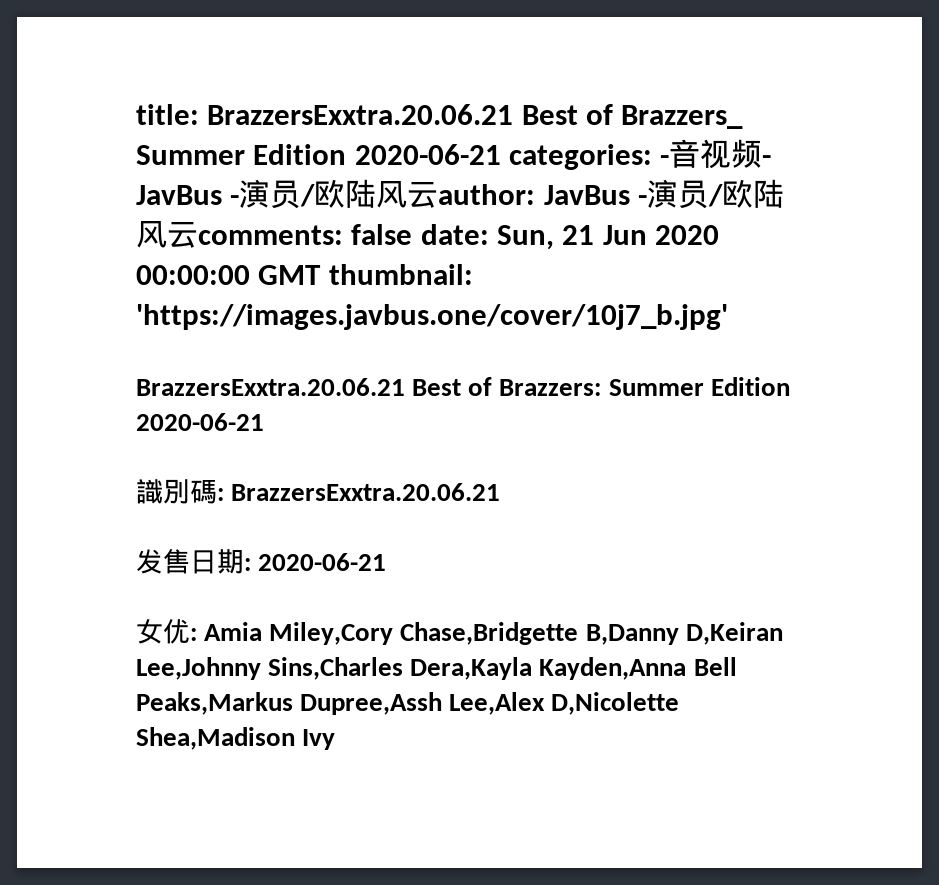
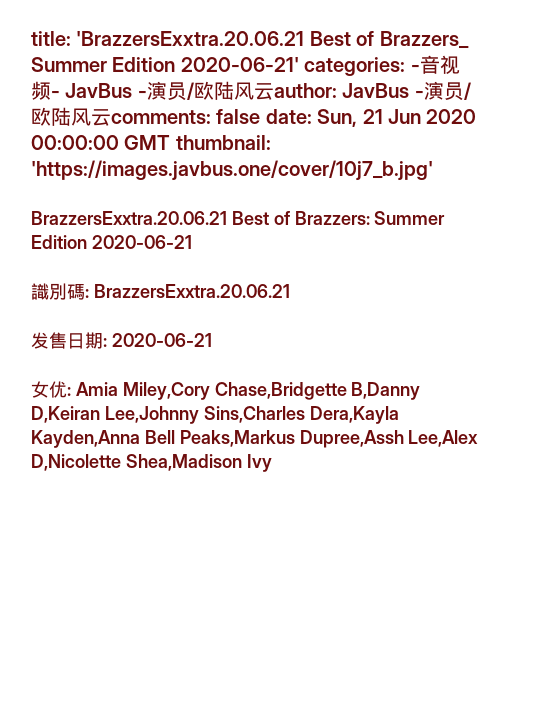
[207,104,514,125] BrazzersExxtra.20.06.21 -> [76,31,305,46] 'BrazzersExxtra.20.06.21
[354,144,501,165] 2020-06-21 -> [180,57,299,72] 2020-06-21'

